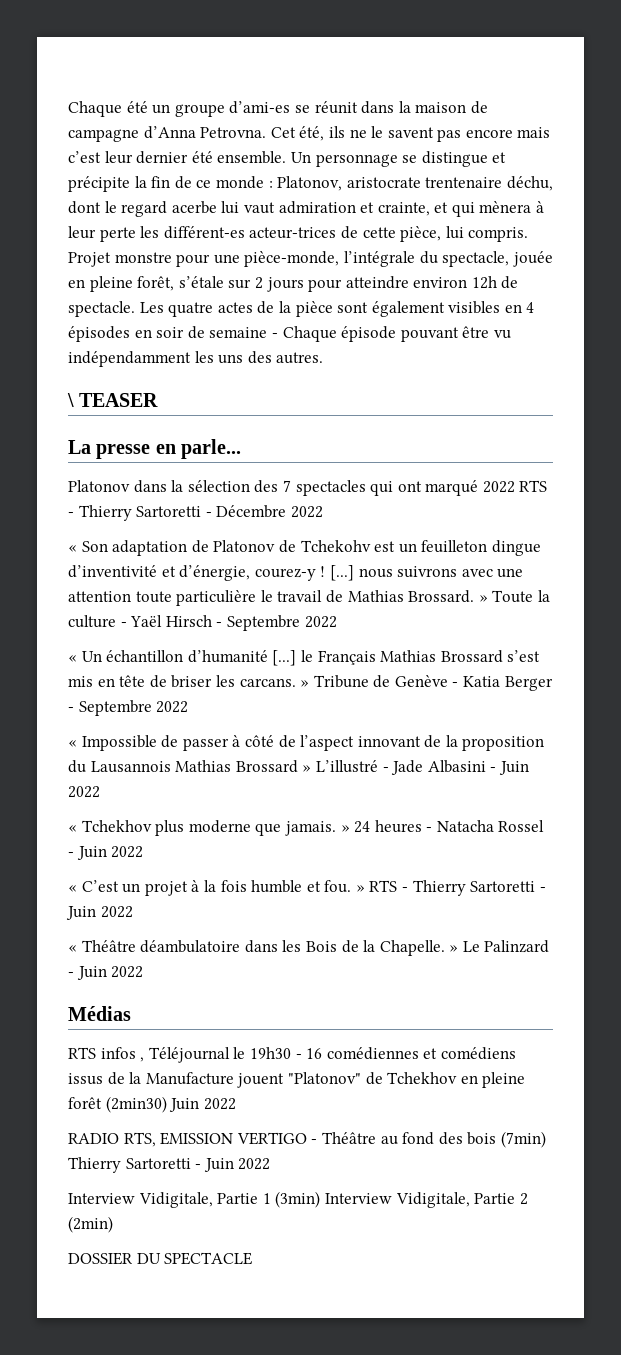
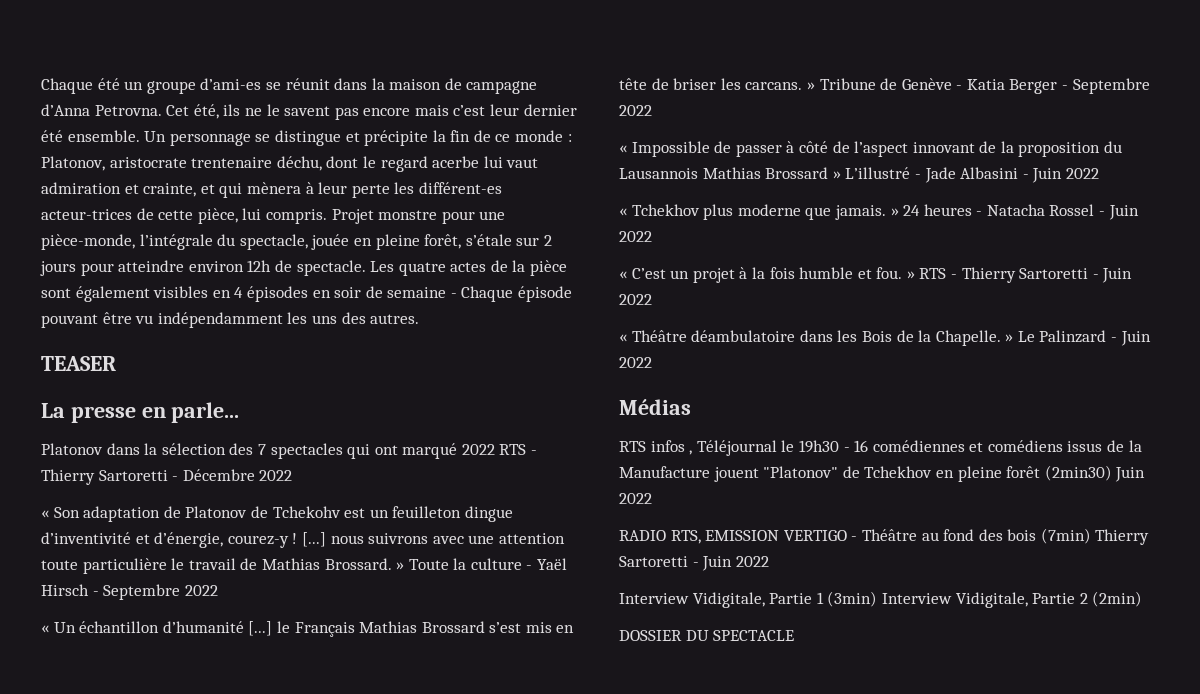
[67,393,74,407] \ -> (420, 319) none

